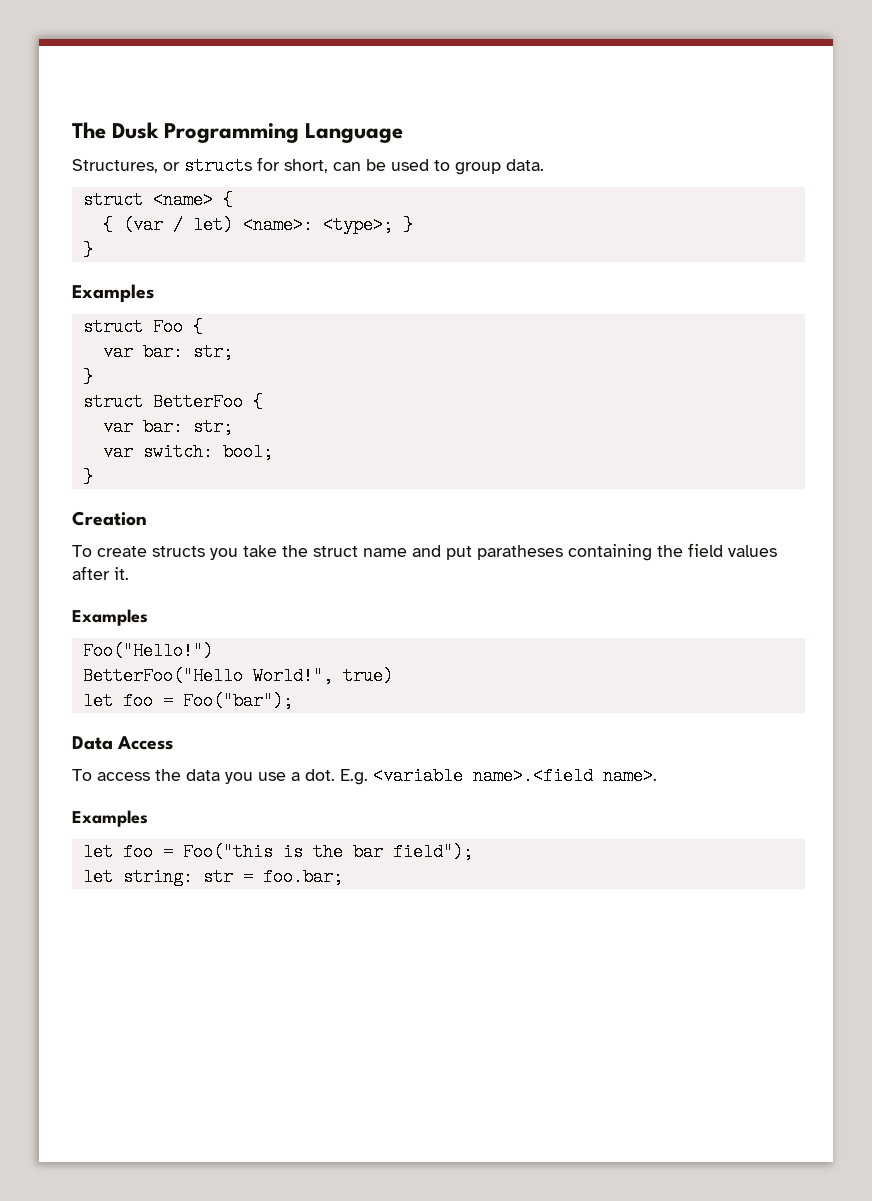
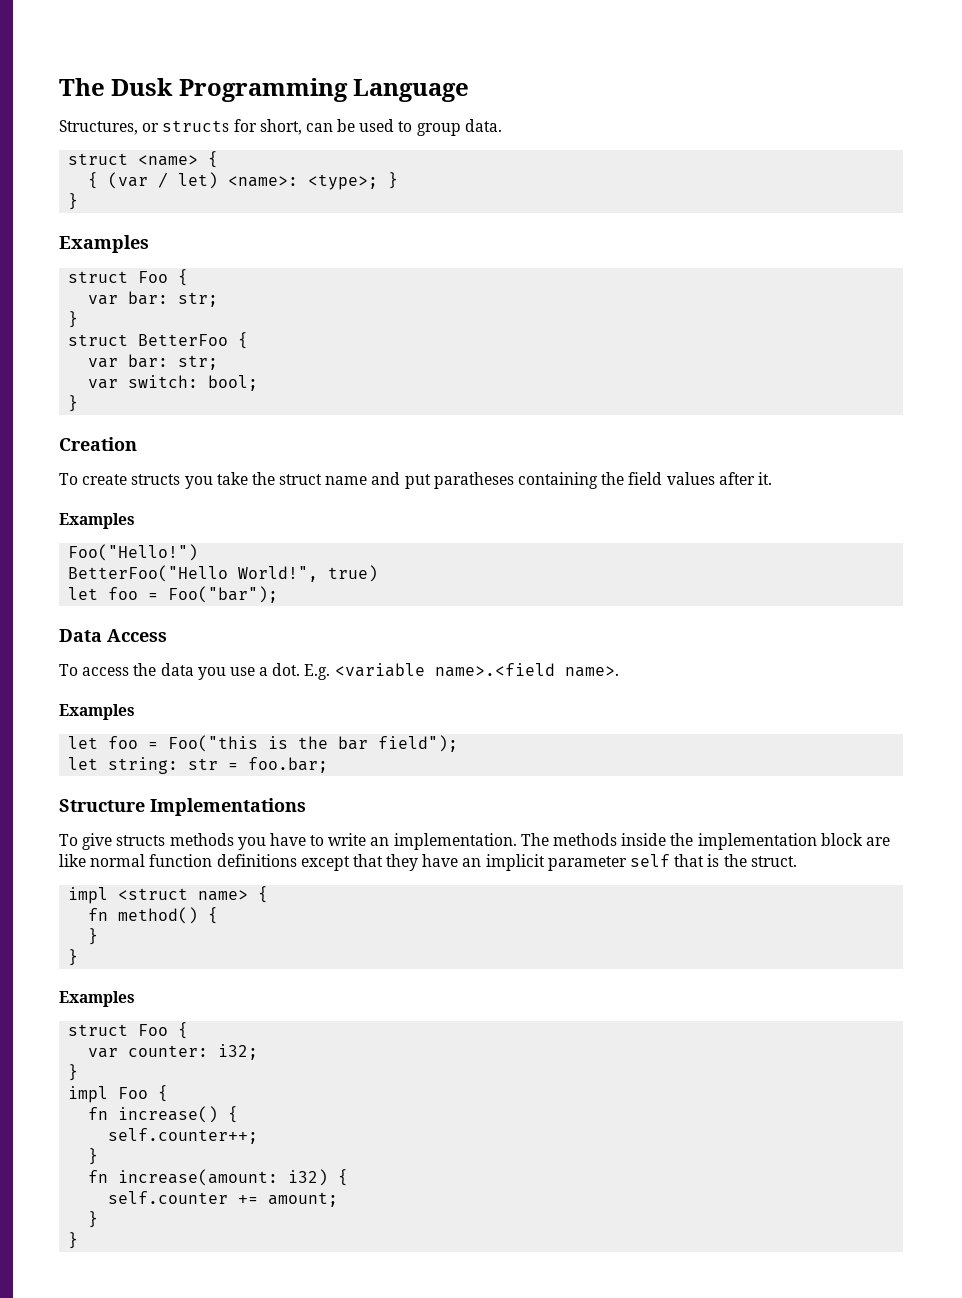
(343, 877) none -> [59,798,306,816] [59,833,890,850] [59,854,797,871] [68,886,269,904] [88,907,219,924] [88,928,99,945] [68,949,79,966] [59,991,135,1007] [68,1022,189,1039] [88,1044,259,1060] [68,1064,79,1081] [68,1085,169,1103] [88,1106,239,1123] [108,1128,259,1144] [88,1148,99,1165] [88,1169,349,1186] [108,1191,339,1207] [88,1211,99,1228] [68,1232,79,1249] // Structure Implementations // To give structs methods you have to write an implementation. The methods inside the implementation block are like normal function definitions except that they have an implicit parameter self that is the struct. // impl <struct name> { // fn method() { // } // } // Examples // struct Foo { // var counter: i32; // } // impl Foo { // fn increase() { // self.counter++; // } // fn increase(amount: i32) { // self.counter += amount; // } // }

